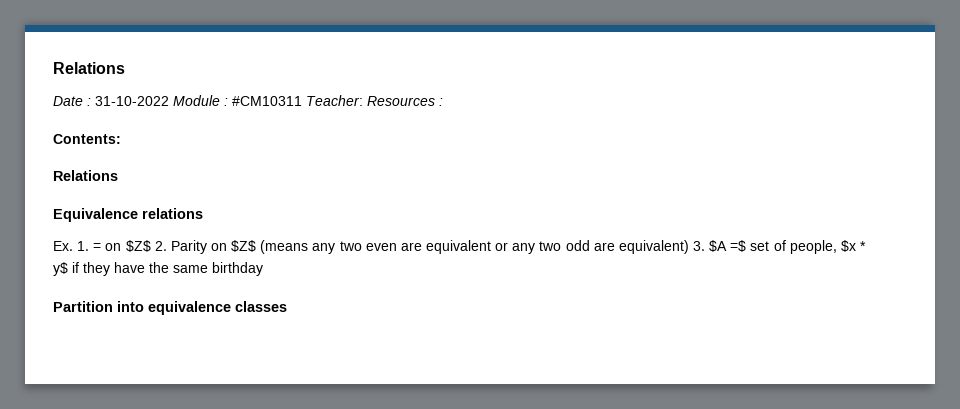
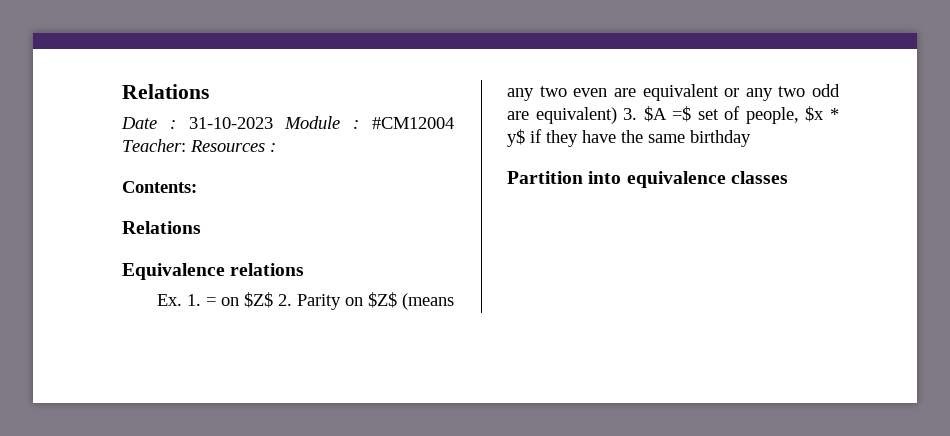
[95,96,169,106] 31-10-2022 -> [188,117,273,129] 31-10-2023
[232,96,302,106] #CM10311 -> [372,117,454,129] #CM12004

